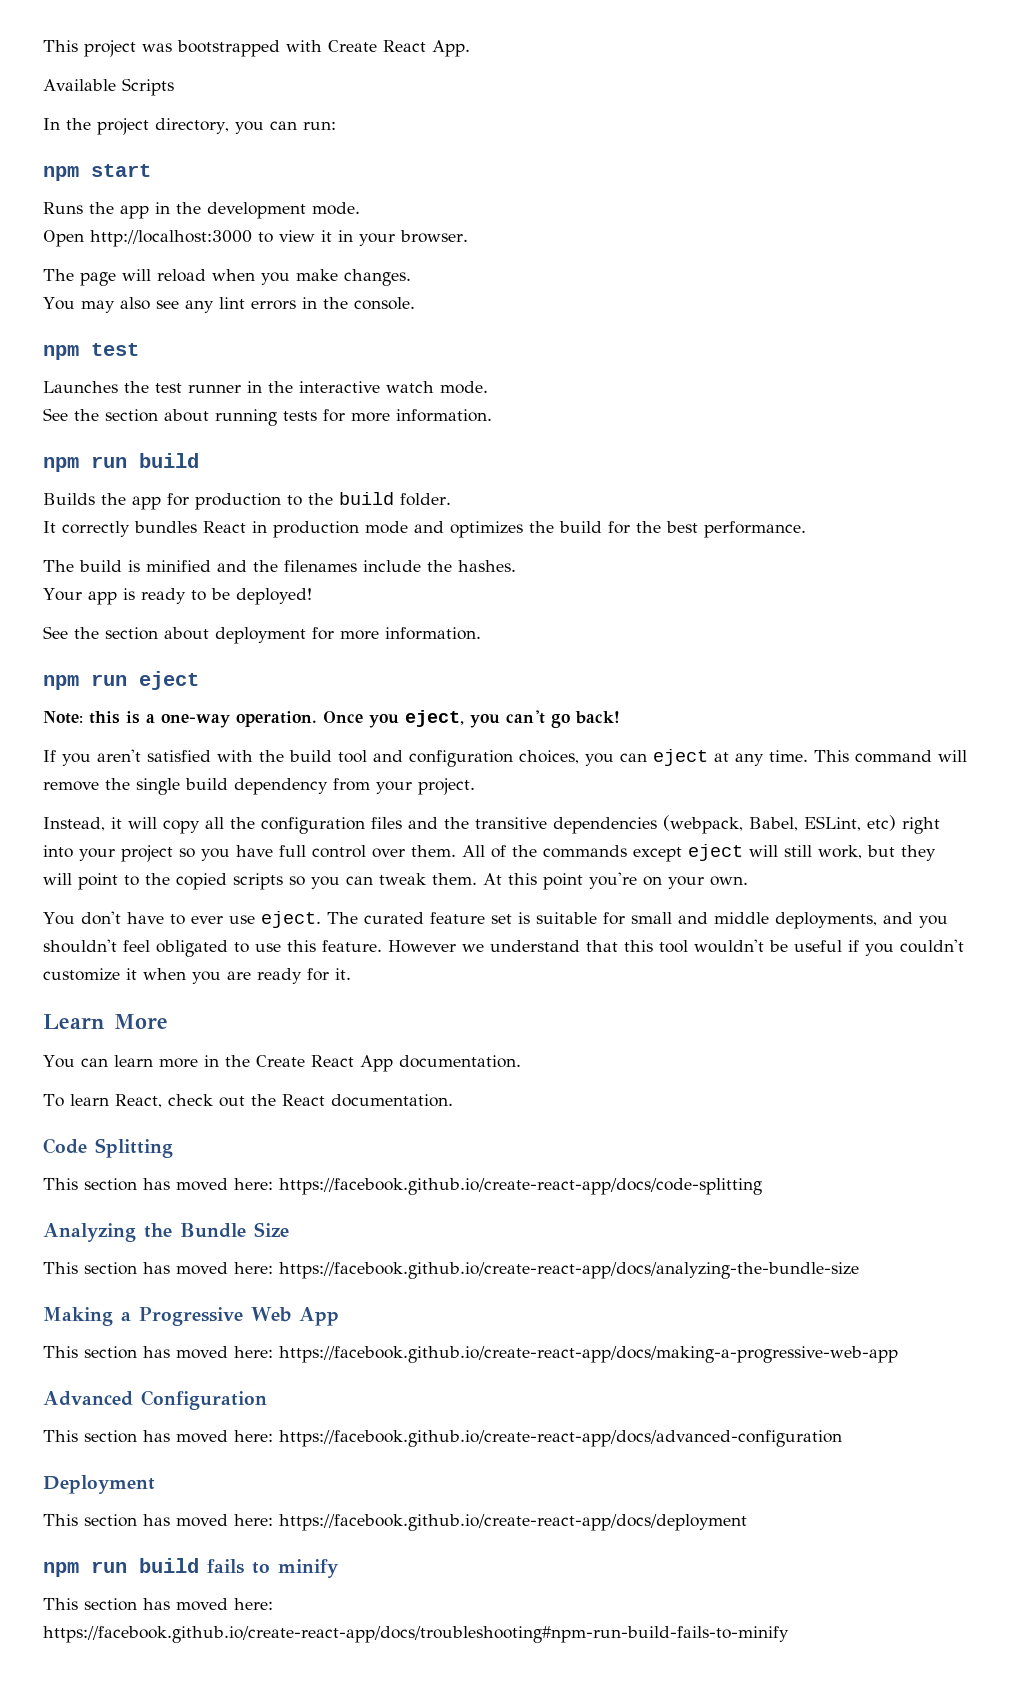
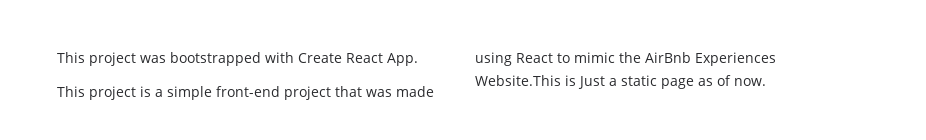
[43,78,174,96] [43,118,336,135] [43,164,151,181] [43,202,360,219] [43,230,468,247] [43,269,411,286] [43,297,415,313] [43,343,139,360] [43,381,488,394] [43,408,492,426] [43,453,199,472] [43,492,451,510] [43,521,806,538] [43,560,516,572] [43,588,312,605] [43,626,481,644] [43,671,199,690] [43,710,620,728] [43,749,967,767] [43,778,475,795] [43,815,940,834] [43,844,936,862] [43,872,748,890] [43,911,948,929] [43,939,964,957] [43,968,351,984] [43,1014,168,1029] [43,1055,521,1072] [43,1094,453,1108] [43,1138,173,1158] [43,1178,762,1195] [43,1222,289,1242] [43,1262,859,1279] [43,1307,339,1326] [43,1346,898,1363] [43,1390,267,1410] [43,1430,842,1447] [43,1475,155,1494] [43,1514,747,1531] [43,1558,339,1578] [43,1598,273,1611] [43,1626,789,1643] Available Scripts // In the project directory, you can run: // npm start // Runs the app in the development mode. // Open http://localhost:3000 to view it in your browser. // The page will reload when you make changes. // You may also see any lint errors in the console. // npm test // Launches the test runner in the interactive watch mode. // See the section about running tests for more information. // npm run build // Builds the app for production to the build folder. // It correctly bundles React in production mode and optimizes the build for the best performance. // The build is minified and the filenames include the hashes. // Your app is ready to be deployed! // See the section about deployment for more information. // npm run eject // Note: this is a one-way operation. Once you eject, you can't go back! // If you aren't satisfied with the build tool and configuration choices, you can eject at any time. This command will remove the single build dependency from your project. // Instead, it will copy all the configuration files and the transitive dependencies (webpack, Babel, ESLint, etc) right into your project so you have full control over them. All of the commands except eject will still work, but they will point to the copied scripts so you can tweak them. At this point you're on your own. // You don't have to ever use eject. The curated feature set is suitable for small and middle deployments, and you shouldn't feel obligated to use this feature. However we understand that this tool wouldn't be useful if you couldn't customize it when you are ready for it. // Learn More // You can learn more in the Create React App documentation. // To learn React, check out the React documentation. // Code Splitting // This section has moved here: https://facebook.github.io/create-react-app/docs/code-splitting // Analyzing the Bundle Size // This section has moved here: https://facebook.github.io/create-react-app/docs/analyzing-the-bundle-size // Making a Progressive Web App // This section has moved here: https://facebook.github.io/create-react-app/docs/making-a-progressive-web-app // Advanced Configuration // This section has moved here: https://facebook.github.io/create-react-app/docs/advanced-configuration // Deployment // This section has moved here: https://facebook.github.io/create-react-app/docs/deployment // npm run build fails to minify // This section has moved here: https://facebook.github.io/create-react-app/docs/troubleshooting#npm-run-build-fails-to-minify -> [57,86,434,100] [475,52,776,66] [475,75,766,89] This project is a simple front-end project that was made using React to mimic the AirBnb Experiences Website.This is Just a static page as of now.

